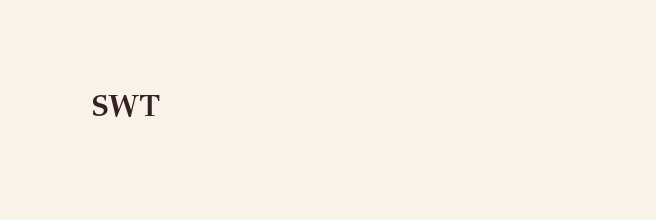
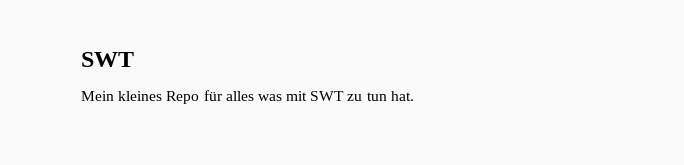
[92,94,160,117] SWT -> [81,52,134,67] [81,90,414,104] SWT // Mein kleines Repo für alles was mit SWT zu tun hat.

